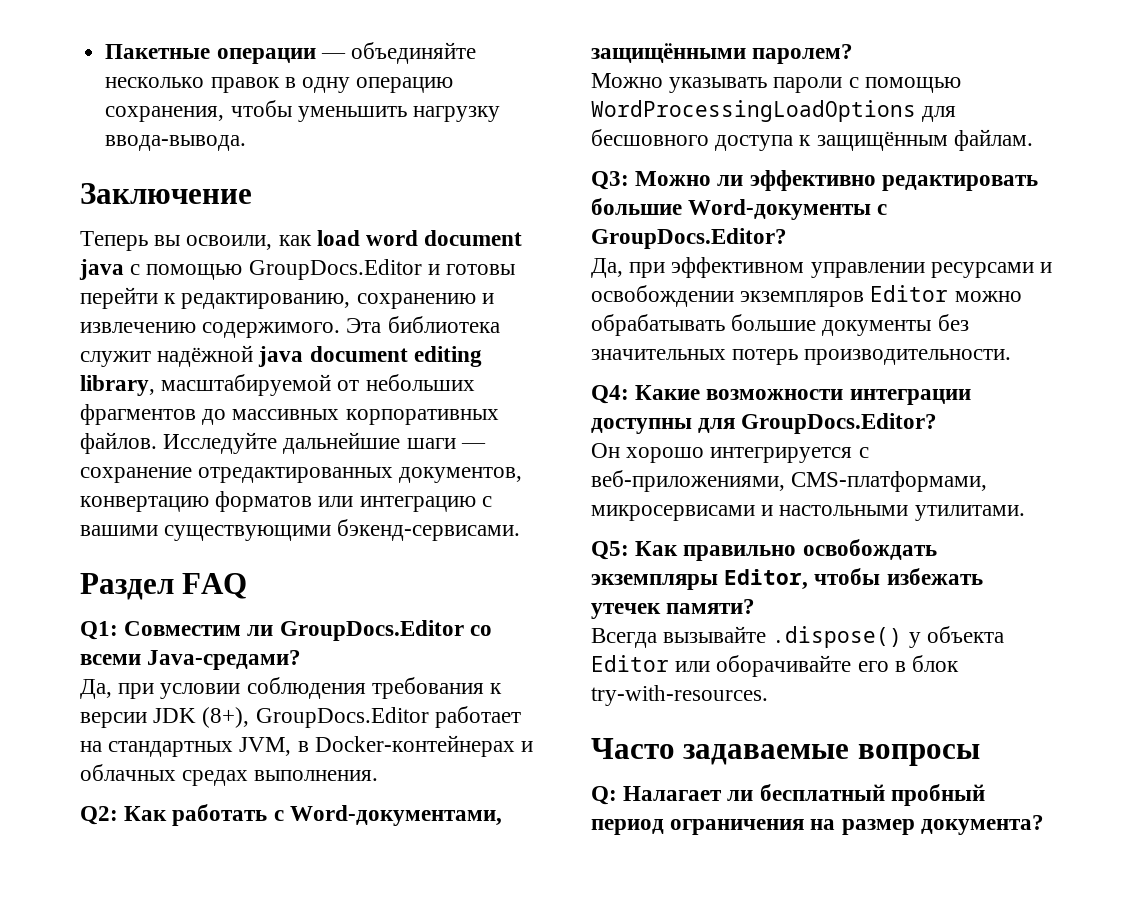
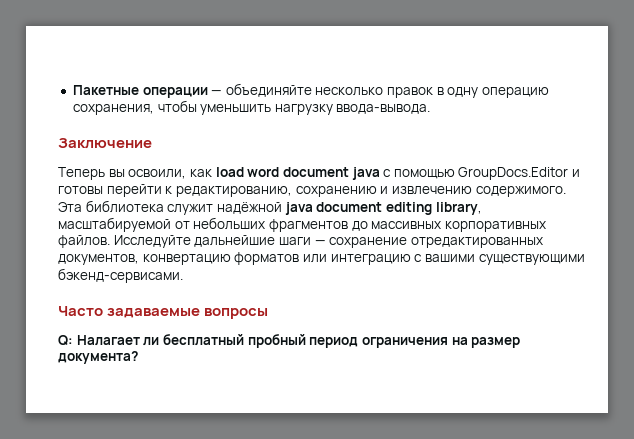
[80,573,248,600] [80,620,492,641] [80,650,302,670] [80,677,503,699] [80,706,521,728] [80,735,534,757] [80,764,379,786] [80,804,502,826] [591,43,854,64] [591,73,961,93] [591,100,957,122] [591,129,1033,151] [591,170,1038,191] [591,198,888,220] [591,228,787,249] [591,257,1053,278] [591,285,1022,307] [591,314,969,336] [591,349,1012,365] [591,385,971,405] [591,413,938,434] [591,443,869,463] [591,470,988,492] [591,505,1025,521] [591,539,937,561] [591,568,983,590] [591,599,756,619] [591,626,1004,648] [591,655,960,677] [591,685,768,706] // Раздел FAQ // Q1: Совместим ли GroupDocs.Editor со всеми Java‑средами? // Да, при условии соблюдения требования к версии JDK (8+), GroupDocs.Editor работает на стандартных JVM, в Docker‑контейнерах и облачных средах выполнения. // Q2: Как работать с Word‑документами, защищёнными паролем? // Можно указывать пароли с помощью WordProcessingLoadOptions для бесшовного доступа к защищённым файлам. // Q3: Можно ли эффективно редактировать большие Word‑документы с GroupDocs.Editor? // Да, при эффективном управлении ресурсами и освобождении экземпляров Editor можно обрабатывать большие документы без значительных потерь производительности. // Q4: Какие возможности интеграции доступны для GroupDocs.Editor? // Он хорошо интегрируется с веб‑приложениями, CMS‑платформами, микросервисами и настольными утилитами. // Q5: Как правильно освобождать экземпляры Editor, чтобы избежать утечек памяти? // Всегда вызывайте .dispose() у объекта Editor или оборачивайте его в блок try‑with‑resources. -> (183, 275) none

